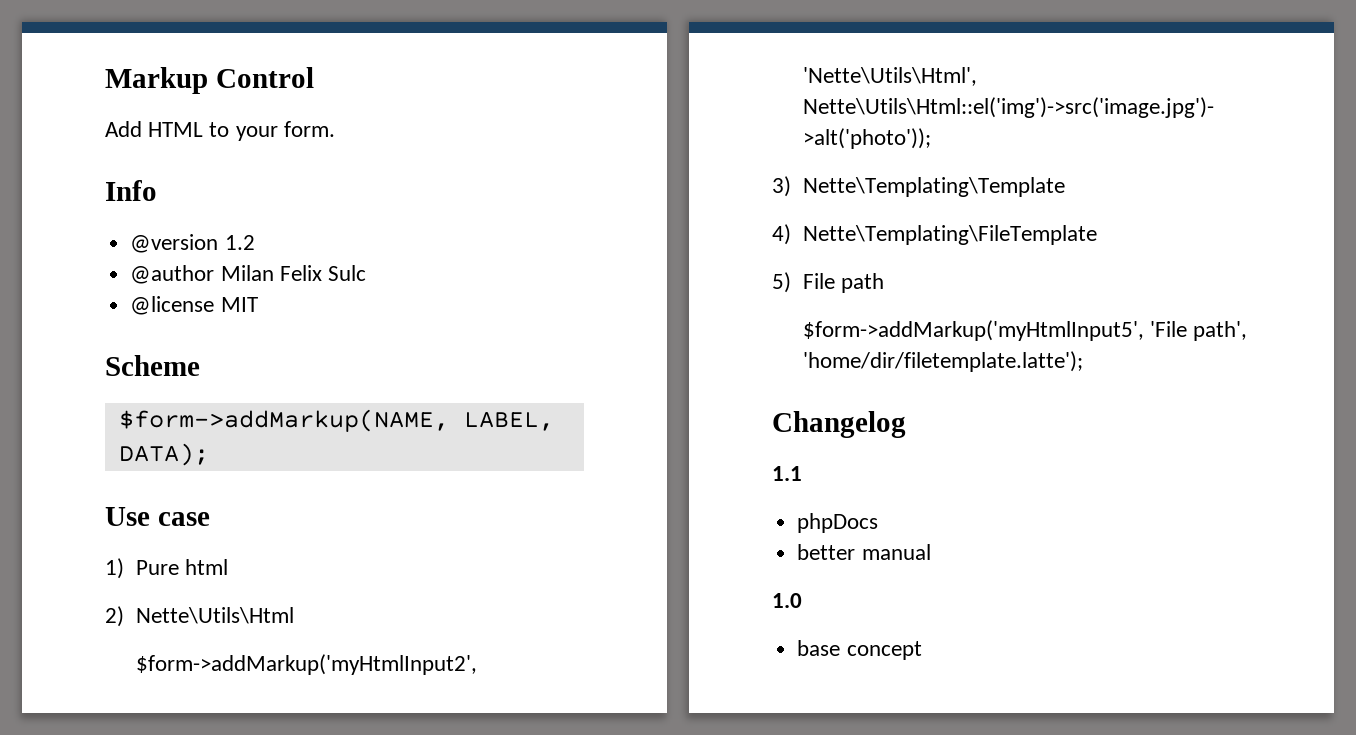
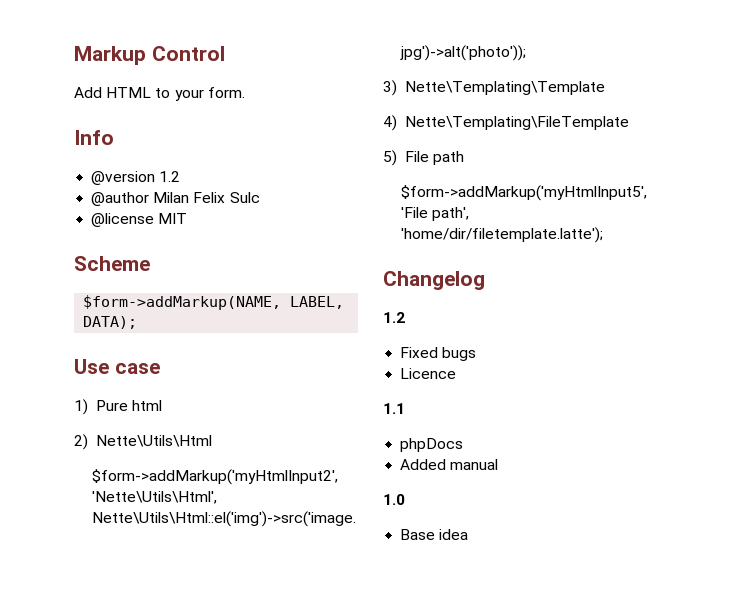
(906, 424) none -> [383,312,405,323] [400,347,477,361] [400,368,457,379] // 1.2 // Fixed bugs // Licence
[797,544,856,560] better -> [400,459,447,470] Added
[797,640,922,660] base concept -> [400,529,469,540] Base idea

